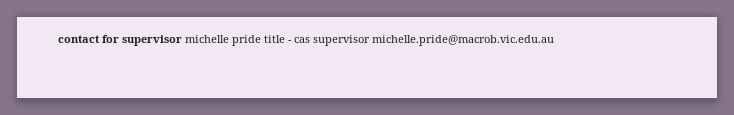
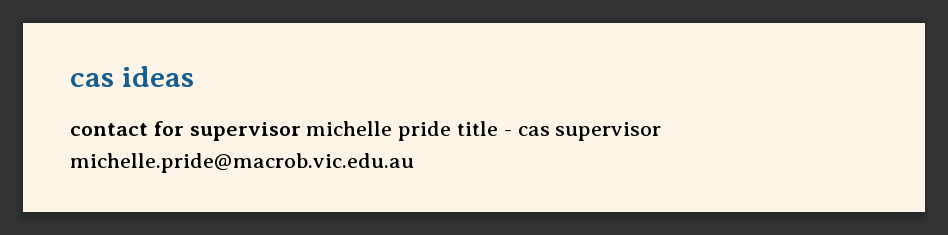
(58, 39) none -> [70,66,194,87] cas ideas //

